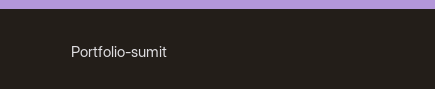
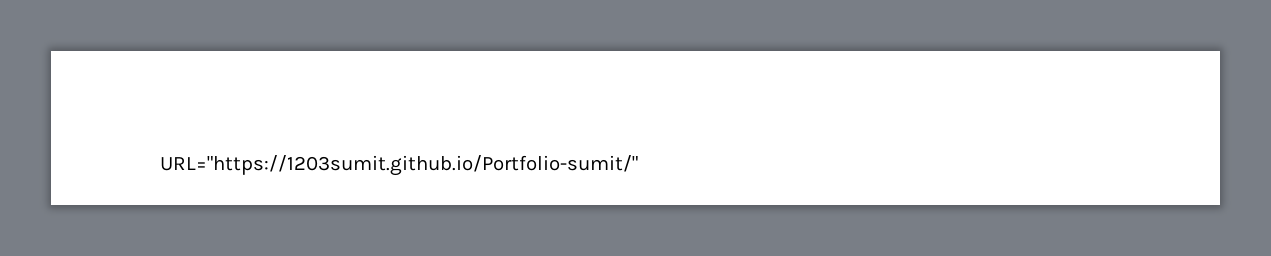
[71,46,167,57] Portfolio-sumit -> [160,155,638,176] URL="https://1203sumit.github.io/Portfolio-sumit/"

